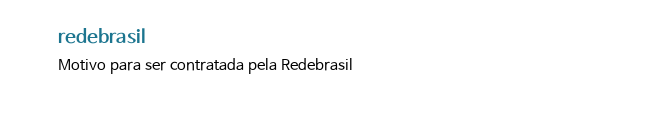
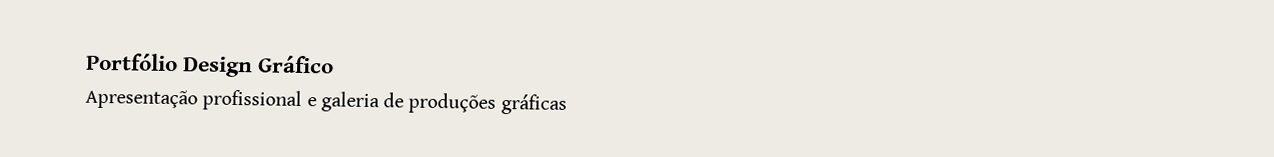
[58,28,146,44] [58,58,353,74] redebrasil // Motivo para ser contratada pela Redebrasil -> [86,52,335,78] [85,88,567,115] Portfólio Design Gráfico // Apresentação profissional e galeria de produções gráficas

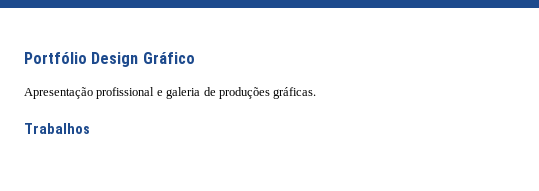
[500,93,567,115] gráficas -> [273,87,317,99] [24,123,90,134] gráficas. // Trabalhos

